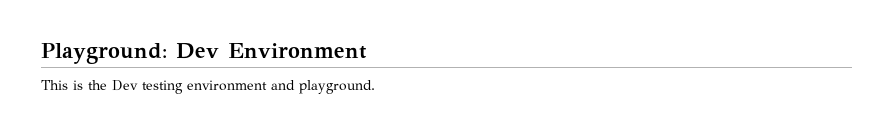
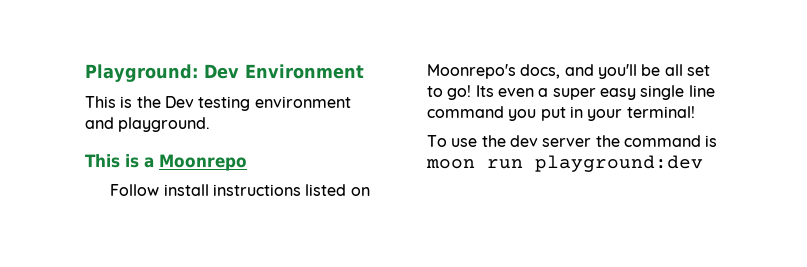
(375, 87) none -> [85,154,247,171] [110,184,370,196] [427,64,710,79] [427,85,715,100] [427,106,695,121] [427,135,718,147] [426,155,703,172] // This is a Moonrepo // Follow install instructions listed on Moonrepo's docs, and you'll be all set to go! Its even a super easy single line command you put in your terminal! // To use the dev server the command is moon run playground:dev

